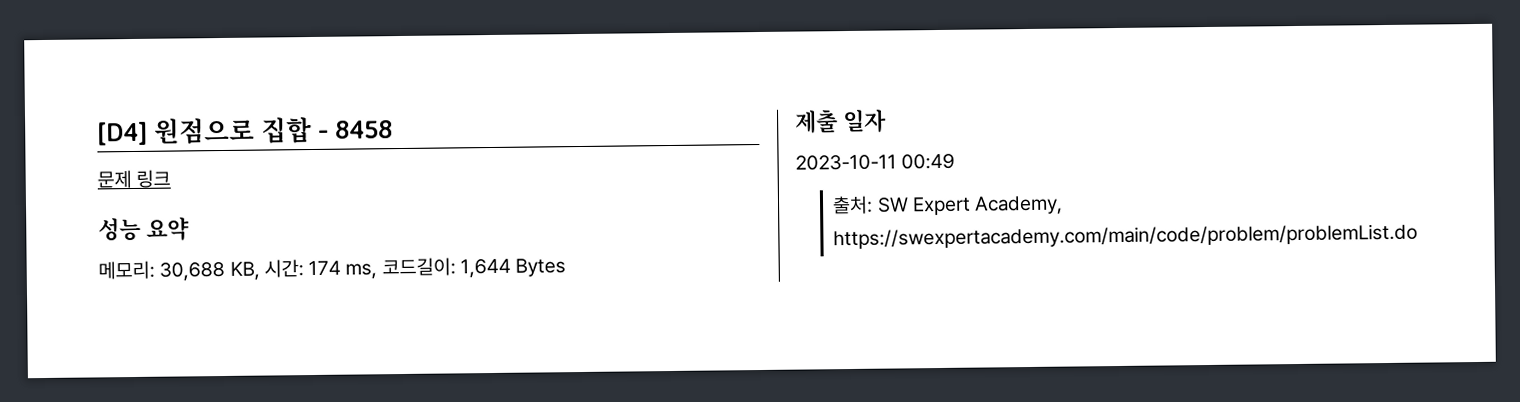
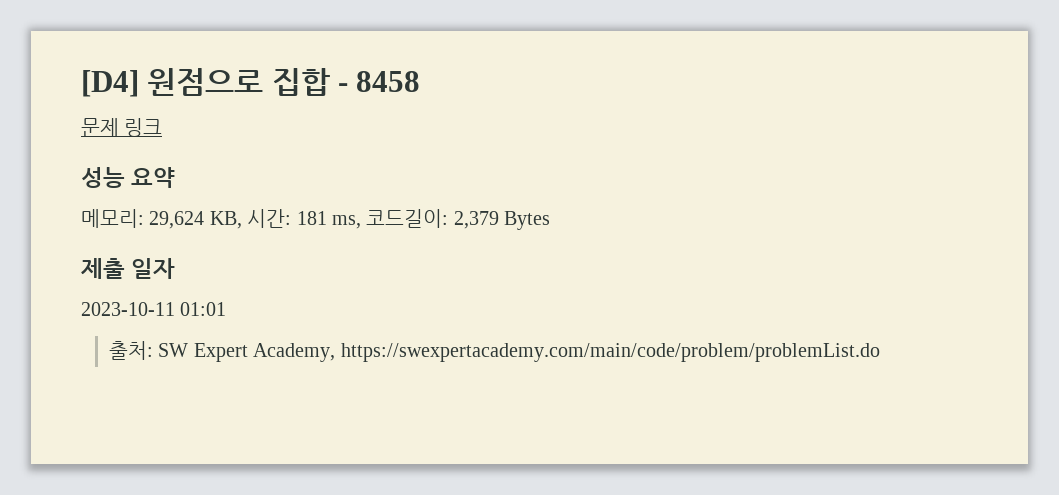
[159,261,226,281] 30,688 -> [149,211,205,229] 29,624
[308,260,342,276] 174 -> [296,211,327,225] 181
[459,258,511,278] 1,644 -> [453,211,499,229] 2,379
[901,153,956,170] 00:49 -> [180,302,227,316] 01:01

